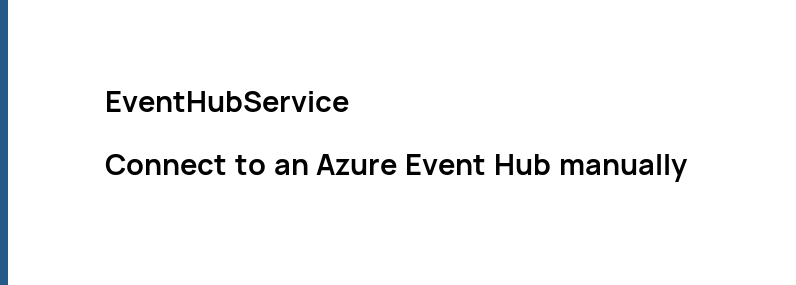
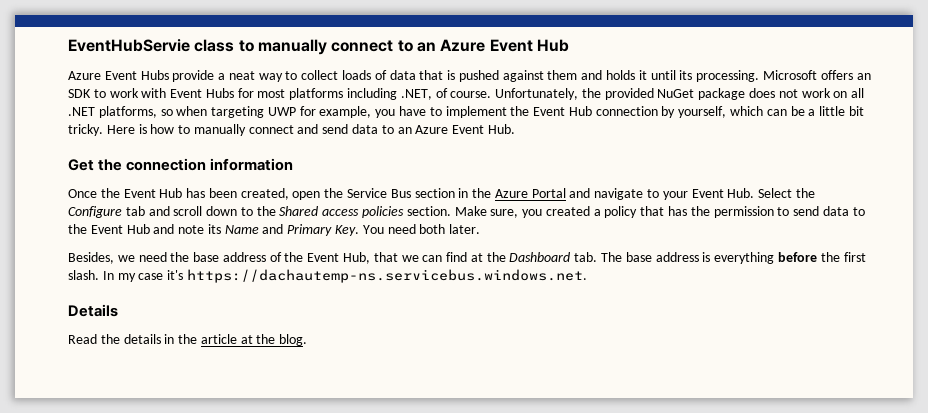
[105,91,349,112] [105,154,227,175] EventHubService // Connect -> [68,39,394,55] EventHubServie class to manually connect
[558,154,688,182] manually -> [68,70,871,82] [68,88,865,100] [68,106,864,118] [68,124,515,136] [68,158,294,171] [68,188,815,200] [68,206,865,218] [68,224,481,236] [68,252,866,264] [68,269,587,283] [68,304,118,317] [68,334,308,346] // Azure Event Hubs provide a neat way to collect loads of data that is pushed against them and holds it until its processing. Microsoft offers an SDK to work with Event Hubs for most platforms including .NET, of course. Unfortunately, the provided NuGet package does not work on all .NET platforms, so when targeting UWP for example, you have to implement the Event Hub connection by yourself, which can be a little bit tricky. Here is how to manually connect and send data to an Azure Event Hub. // Get the connection information // Once the Event Hub has been created, open the Service Bus section in the Azure Portal and navigate to your Event Hub. Select the Configure tab and scroll down to the Shared access policies section. Make sure, you created a policy that has the permission to send data to the Event Hub and note its Name and Primary Key. You need both later. // Besides, we need the base address of the Event Hub, that we can find at the Dashboard tab. The base address is everything before the first slash. In my case it's https://dachautemp-ns.servicebus.windows.net. // Details // Read the details in the article at the blog.

